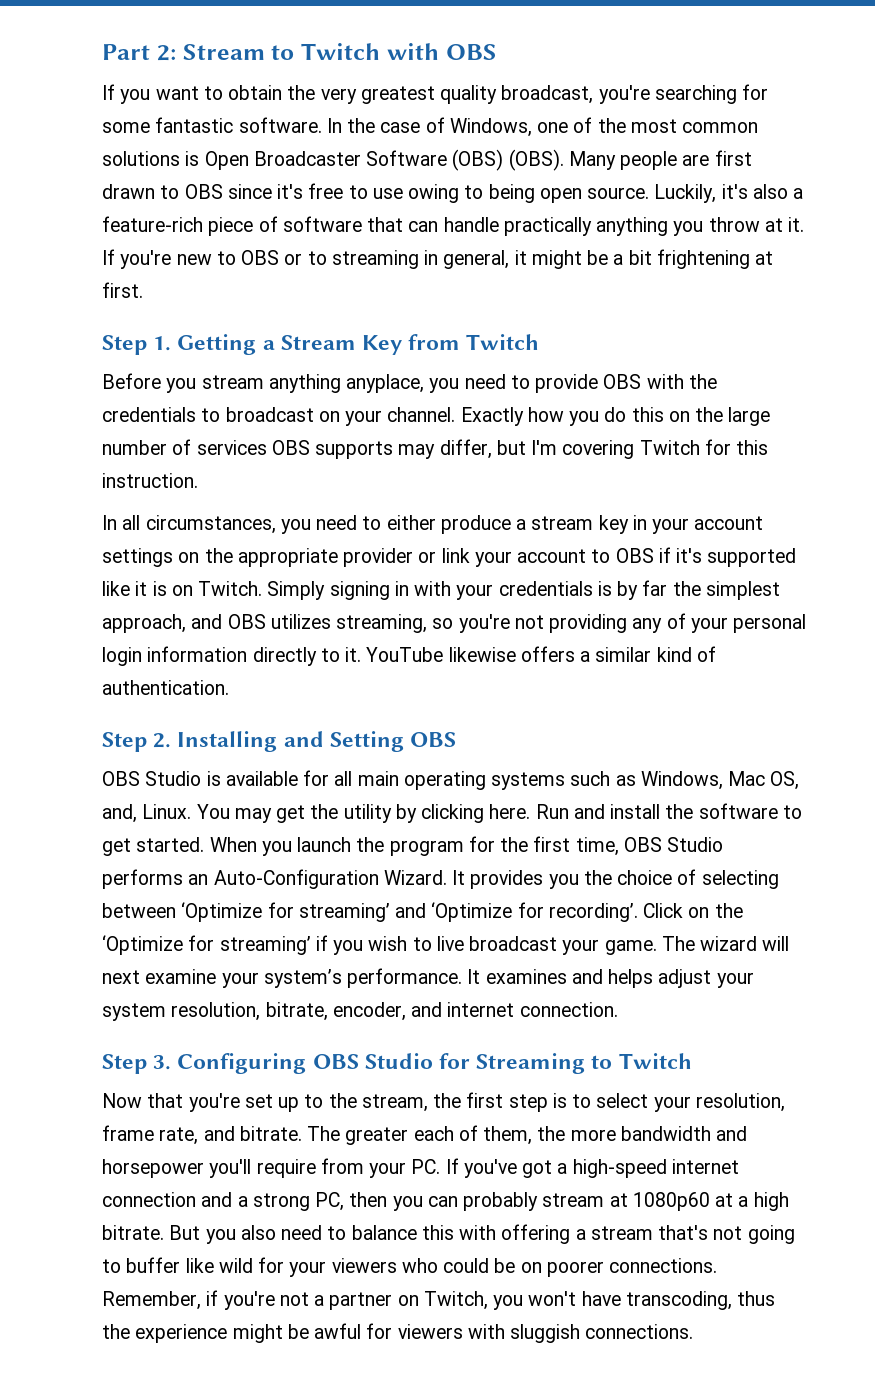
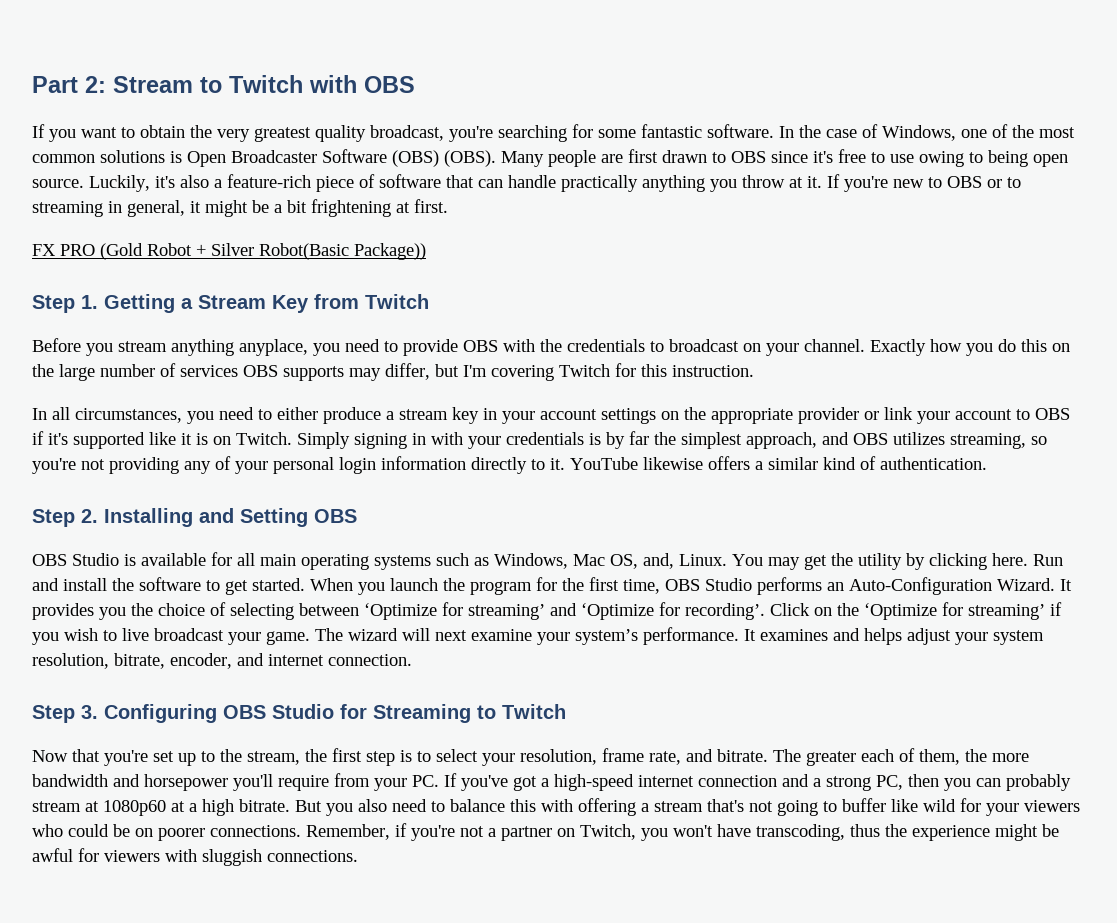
(143, 290) none -> [32,243,426,260] // FX PRO (Gold Robot + Silver Robot(Basic Package))

